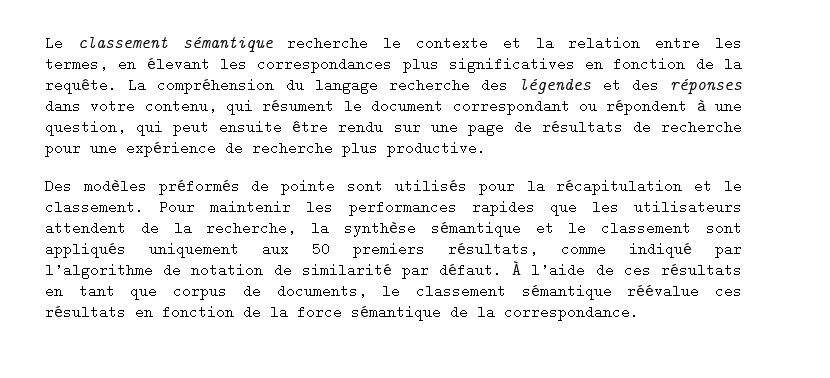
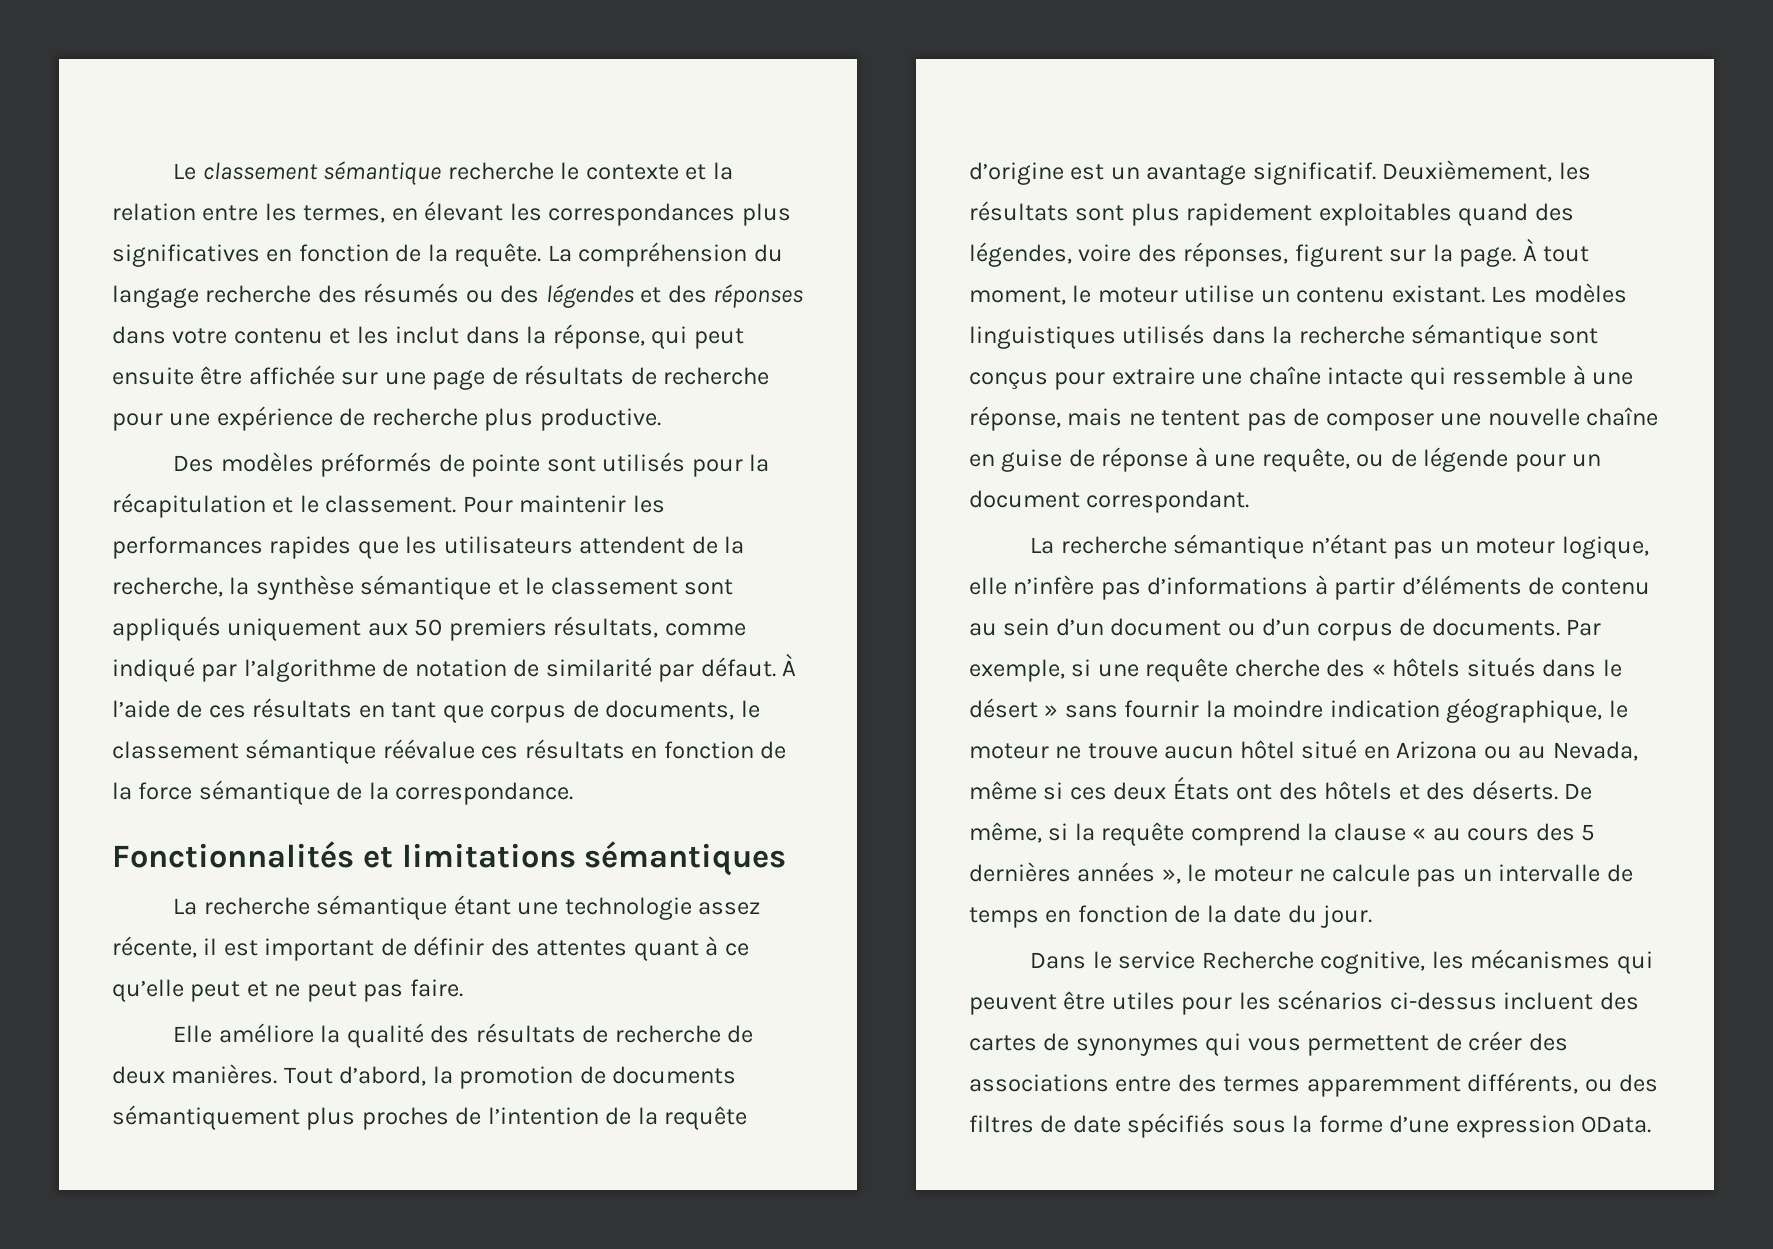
(509, 85) none -> [363,283,540,303] résumés ou des
[144,99,743,115] [45,120,126,136] contenu, qui résument le document correspondant ou répondent à une question, -> [233,324,645,349] contenu et les inclut dans la réponse,
[338,120,384,134] rendu -> [248,365,335,385] affichée
(639, 313) none -> [112,841,787,876] [173,895,761,920] [112,936,749,961] [112,979,463,1002] [173,1023,754,1048] [112,1064,737,1089] [112,1105,748,1130] [969,160,1591,185] [969,201,1574,226] [969,238,1590,267] [969,283,1627,305] [969,324,1598,349] [969,365,1634,390] [969,406,1659,431] [969,447,1602,472] [969,490,1250,513] [1030,534,1649,559] [969,575,1650,600] [969,618,1602,641] [969,657,1622,682] [969,698,1628,723] [969,739,1638,761] [969,777,1593,800] [969,822,1596,846] [969,862,1633,887] [969,905,1373,928] [1030,949,1653,974] [969,990,1639,1015] [969,1031,1568,1056] [969,1072,1659,1097] [969,1113,1652,1138] // Fonctionnalités et limitations sémantiques // La recherche sémantique étant une technologie assez récente, il est important de définir des attentes quant à ce qu’elle peut et ne peut pas faire. // Elle améliore la qualité des résultats de recherche de deux manières. Tout d’abord, la promotion de documents sémantiquement plus proches de l’intention de la requête d’origine est un avantage significatif. Deuxièmement, les résultats sont plus rapidement exploitables quand des légendes, voire des réponses, figurent sur la page. À tout moment, le moteur utilise un contenu existant. Les modèles linguistiques utilisés dans la recherche sémantique sont conçus pour extraire une chaîne intacte qui ressemble à une réponse, mais ne tentent pas de composer une nouvelle chaîne en guise de réponse à une requête, ou de légende pour un document correspondant. // La recherche sémantique n’étant pas un moteur logique, elle n’infère pas d’informations à partir d’éléments de contenu au sein d’un document ou d’un corpus de documents. Par exemple, si une requête cherche des « hôtels situés dans le désert » sans fournir la moindre indication géographique, le moteur ne trouve aucun hôtel situé en Arizona ou au Nevada, même si ces deux États ont des hôtels et des déserts. De même, si la requête comprend la clause « au cours des 5 dernières années », le moteur ne calcule pas un intervalle de temps en fonction de la date du jour. // Dans le service Recherche cognitive, les mécanismes qui peuvent être utiles pour les scénarios ci-dessus incluent des cartes de synonymes qui vous permettent de créer des associations entre des termes apparemment différents, ou des filtres de date spécifiés sous la forme d’une expression OData.

